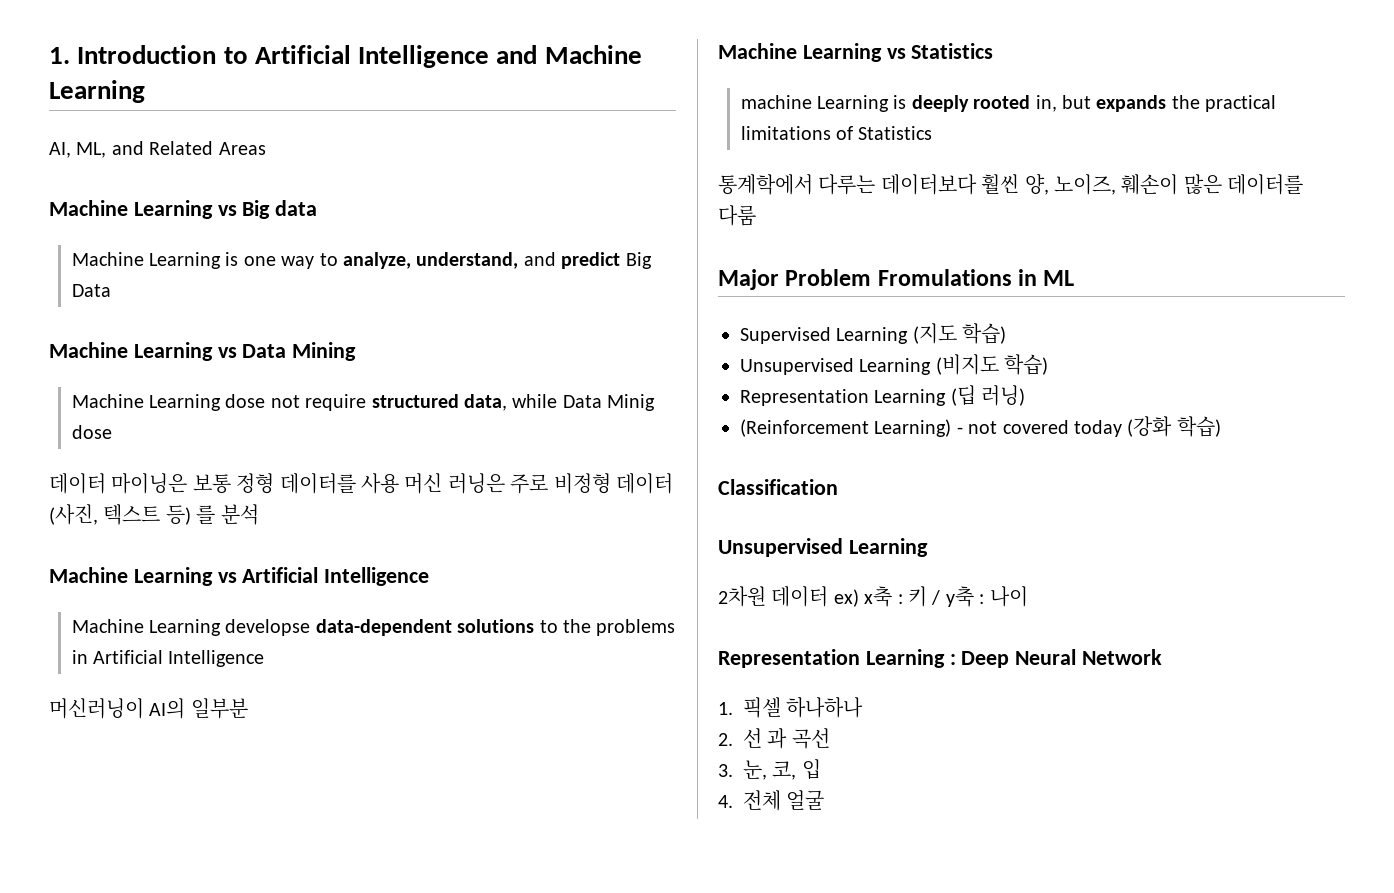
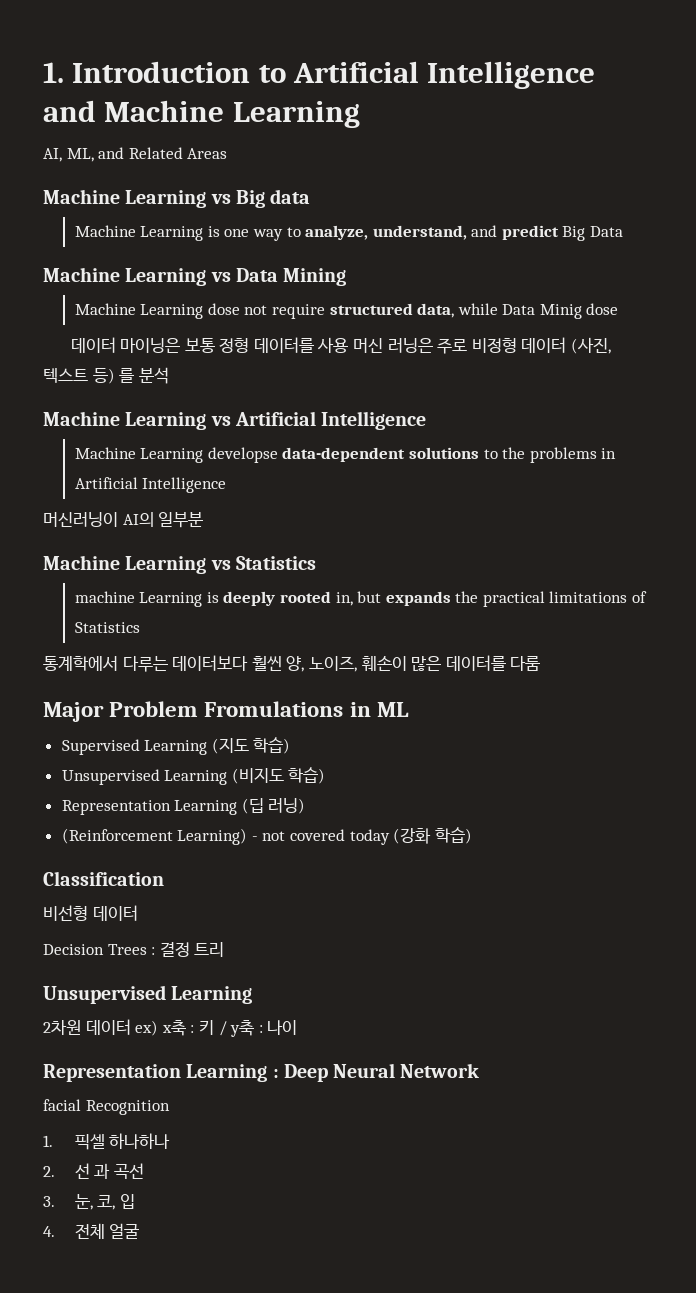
(838, 487) none -> [43,905,138,921] [43,942,225,957] // 비선형 데이터 // Decision Trees : 결정 트리
(1163, 657) none -> [43,1099,170,1115] // facial Recognition

